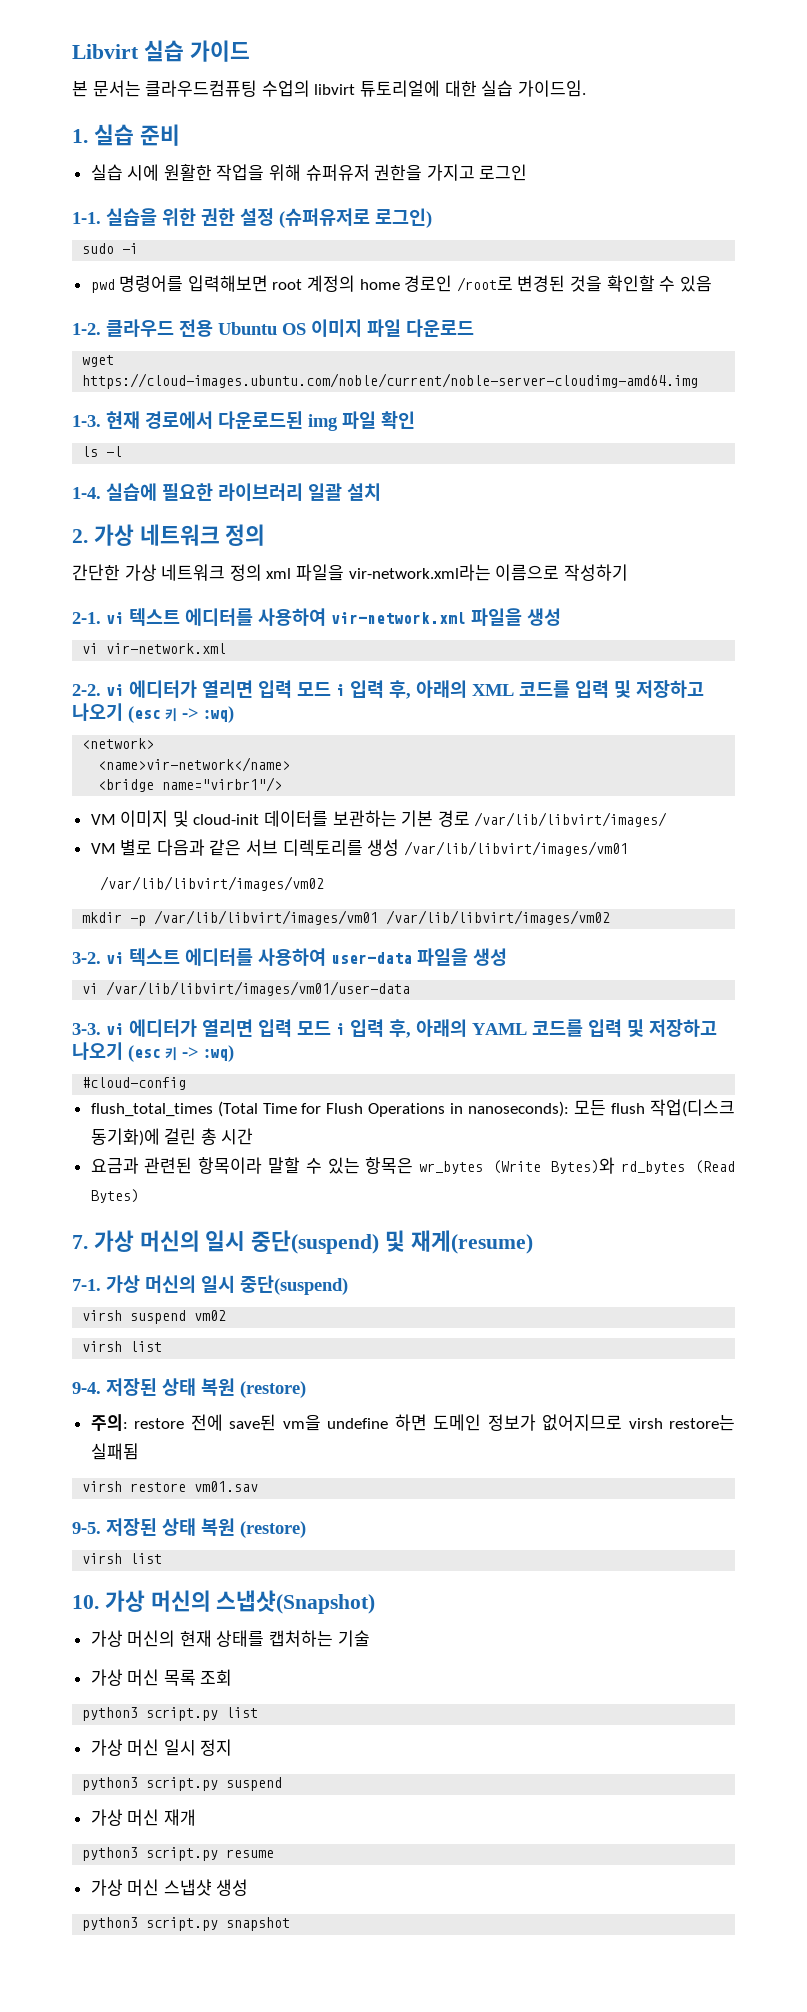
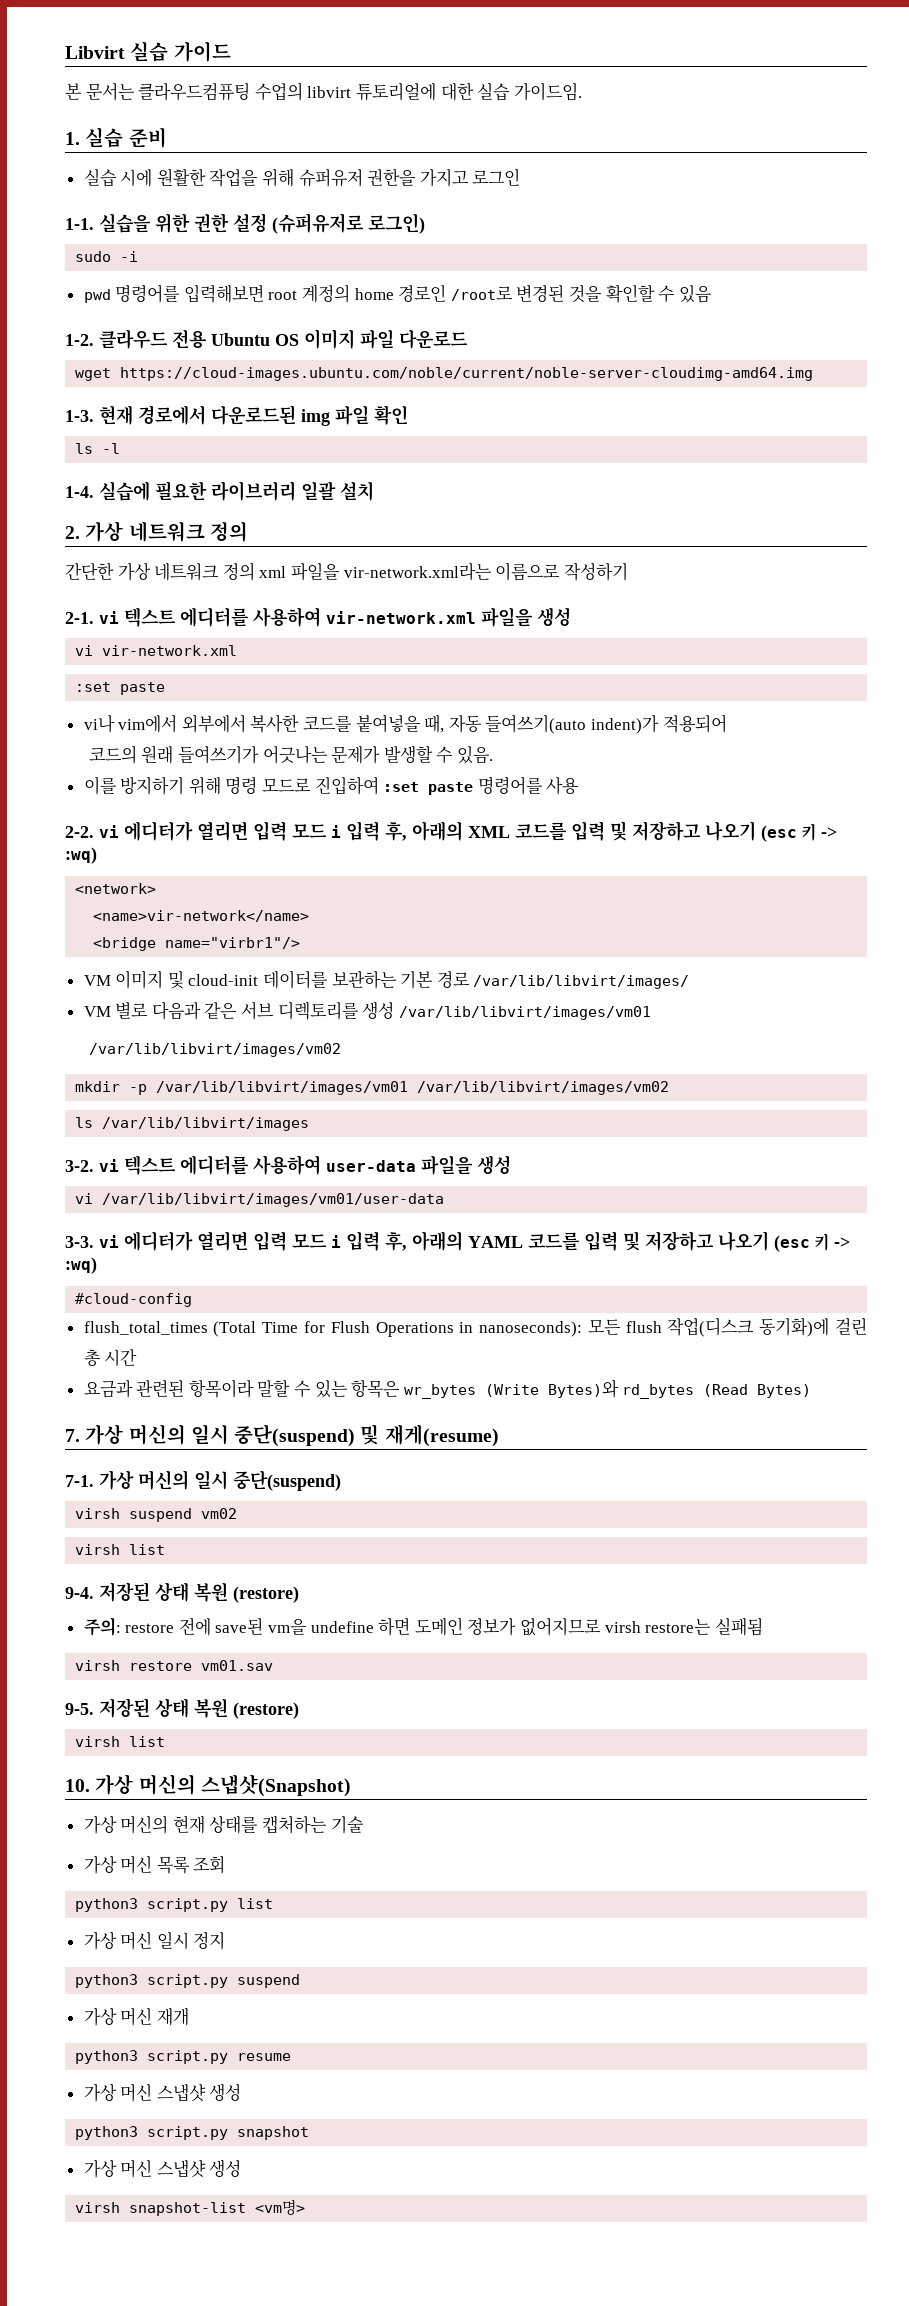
(227, 648) none -> [75,682,166,695] [83,714,727,734] [88,745,494,764] [83,776,580,795] // :set paste // vi나 vim에서 외부에서 복사한 코드를 붙여넣을 때, 자동 들여쓰기(auto indent)가 적용되어 // 코드의 원래 들여쓰기가 어긋나는 문제가 발생할 수 있음. // 이를 방지하기 위해 명령 모드로 진입하여 :set paste 명령어를 사용
(611, 917) none -> [75,1117,310,1131] // ls /var/lib/libvirt/images
(291, 1924) none -> [83,2159,242,2178] [75,2199,306,2216] // 가상 머신 스냅샷 생성 // virsh snapshot-list <vm명>

